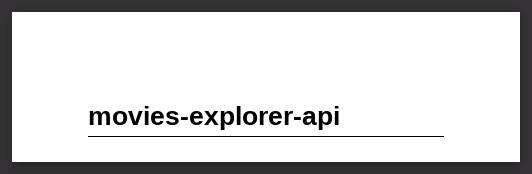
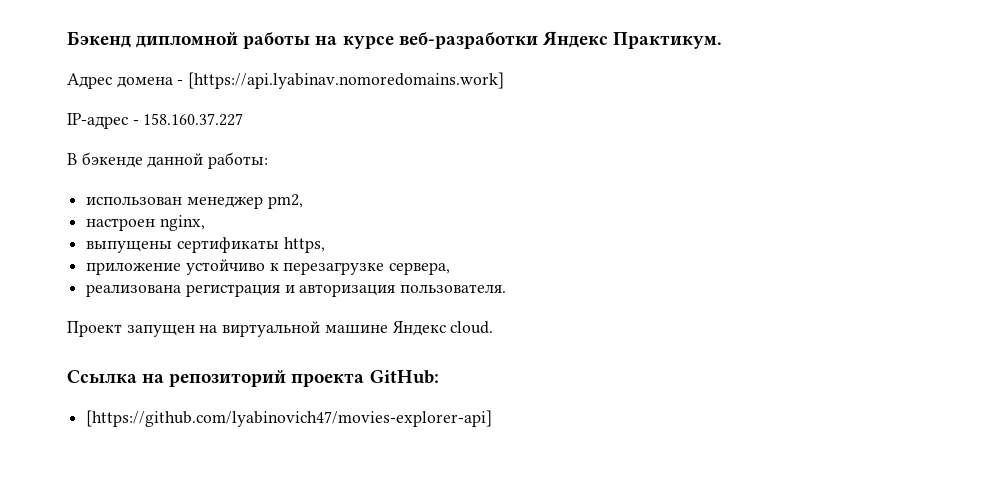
[88,106,340,130] movies-explorer-api -> [67,31,722,49] [67,72,505,89] [67,113,244,129] [67,152,269,169] [86,194,303,209] [86,215,205,231] [86,237,325,253] [86,259,451,275] [86,284,507,297] [67,320,494,337] [67,370,439,387] [86,410,493,427] Бэкенд дипломной работы на курсе веб-разработки Яндекс Практикум. // Адрес домена - [https://api.lyabinav.nomoredomains.work] // IP-адрес - 158.160.37.227 // В бэкенде данной работы: // использован менеджер pm2, // настроен nginx, // выпущены сертификаты https, // приложение устойчиво к перезагрузке сервера, // реализована регистрация и авторизация пользователя. // Проект запущен на виртуальной машине Яндекс cloud. // Ссылка на репозиторий проекта GitHub: // [https://github.com/lyabinovich47/movies-explorer-api]

